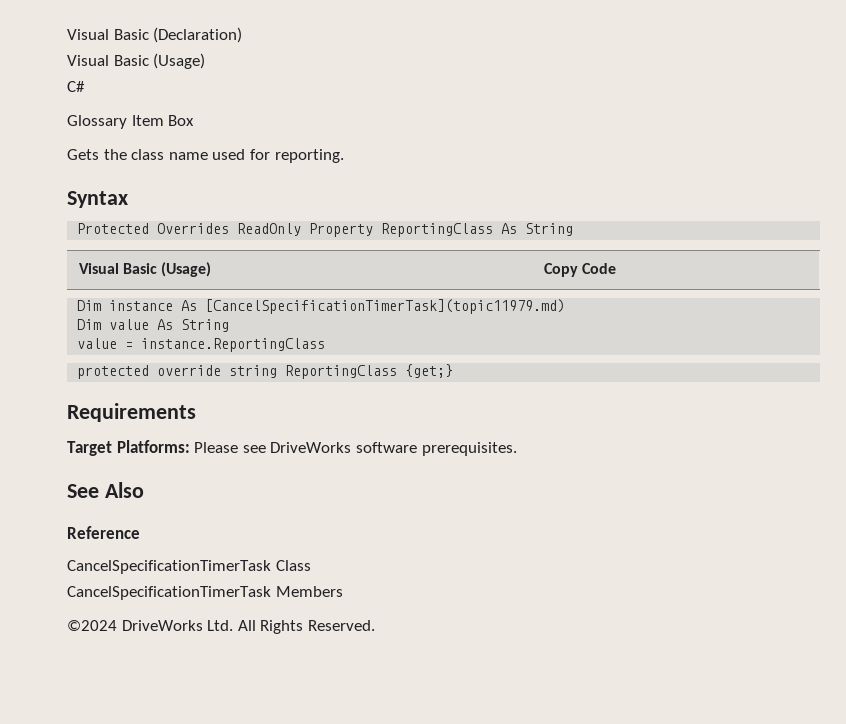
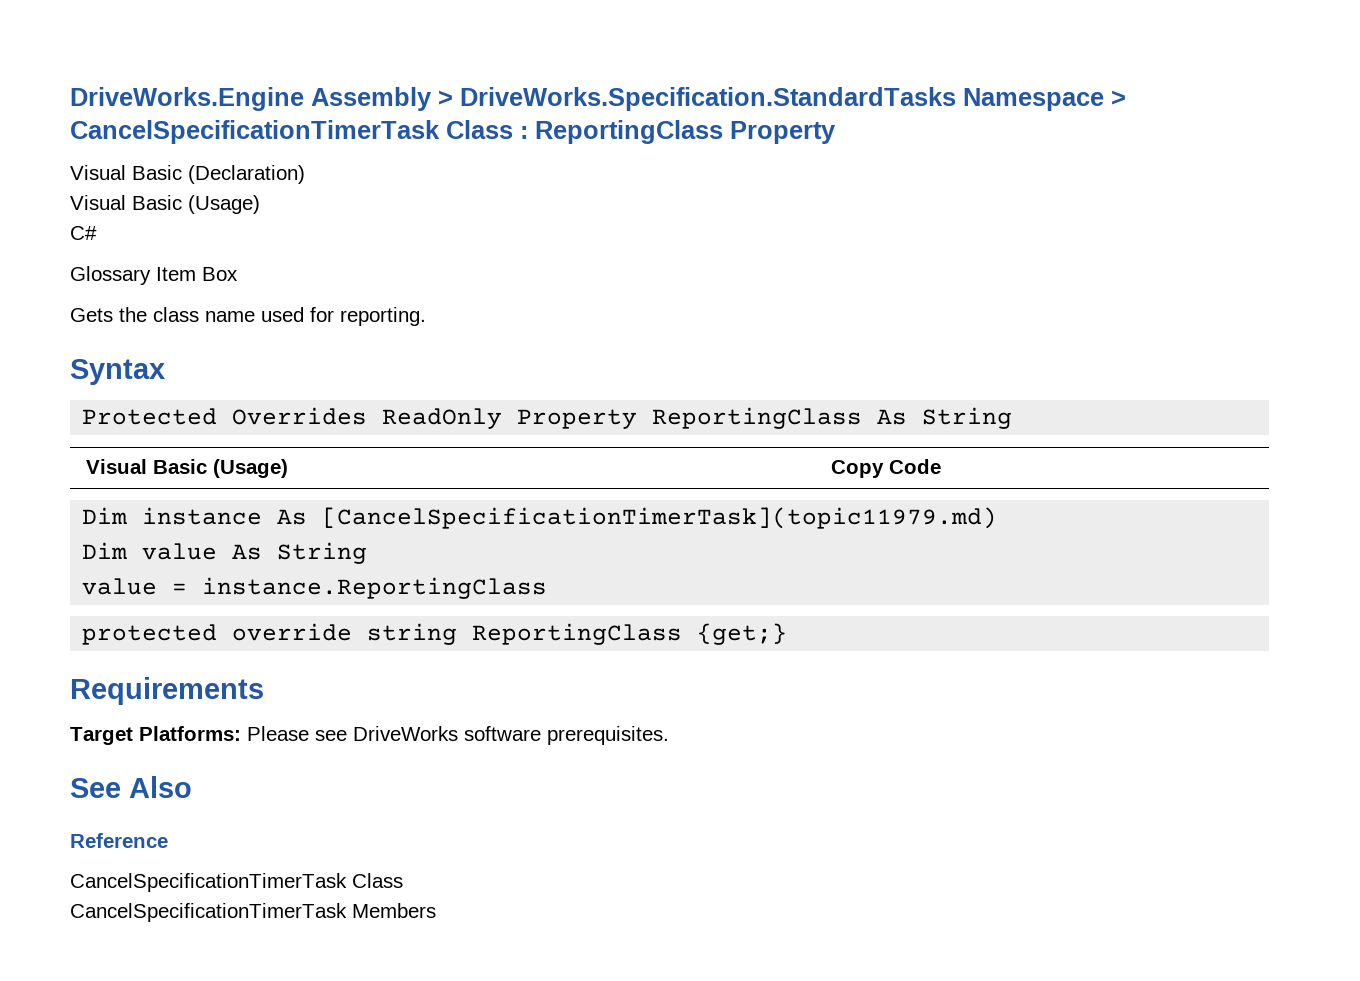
(67, 34) none -> [70,87,1126,111] [70,120,836,144] DriveWorks.Engine Assembly > DriveWorks.Specification.StandardTasks Namespace > CancelSpecificationTimerTask Class : ReportingClass Property //
[67,620,375,634] // ©2024 DriveWorks Ltd. All Rights Reserved. -> (436, 910) none

